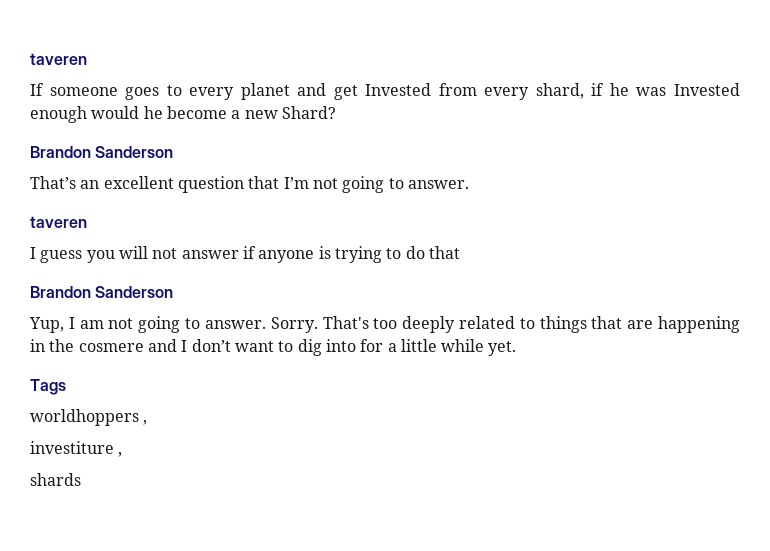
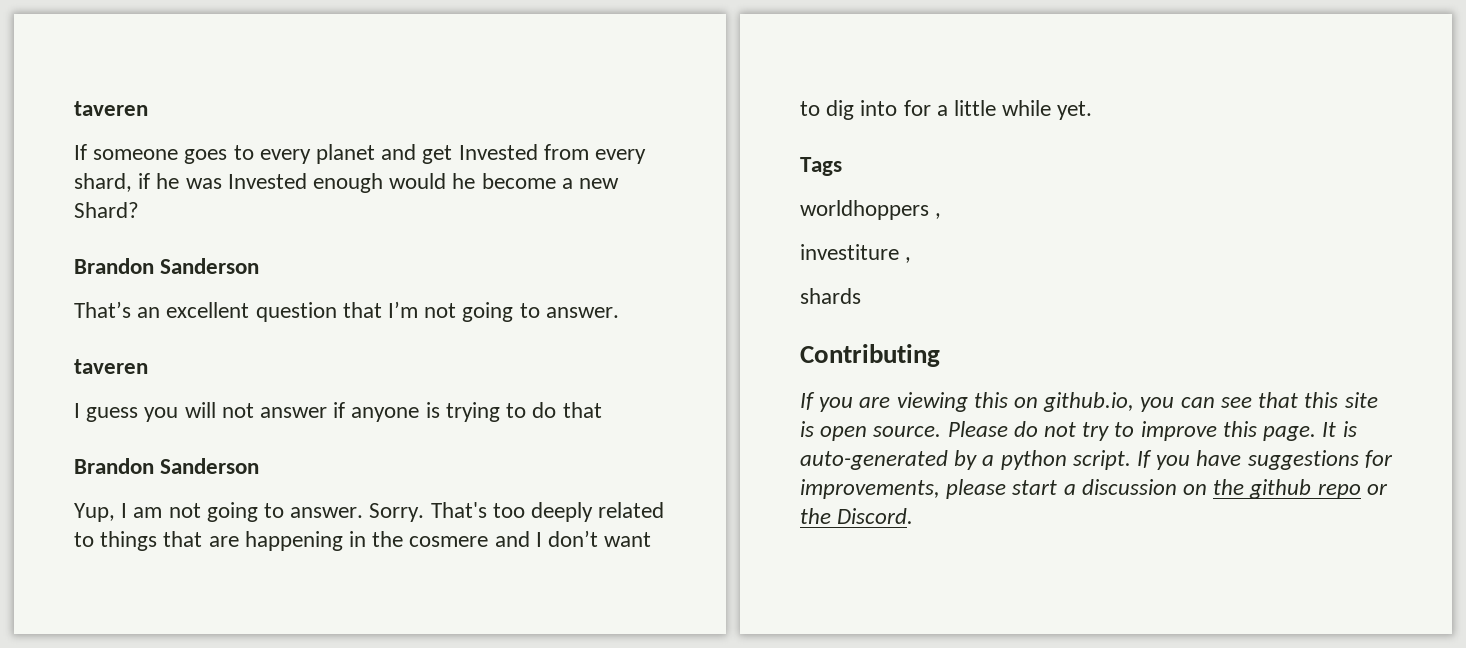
(81, 479) none -> [800,344,940,367] [800,392,1378,412] [800,421,1357,441] [800,450,1393,470] [800,479,1388,499] [800,508,914,524] // Contributing // If you are viewing this on github.io, you can see that this site is open source. Please do not try to improve this page. It is auto-generated by a python script. If you have suggestions for improvements, please start a discussion on the github repo or the Discord.

